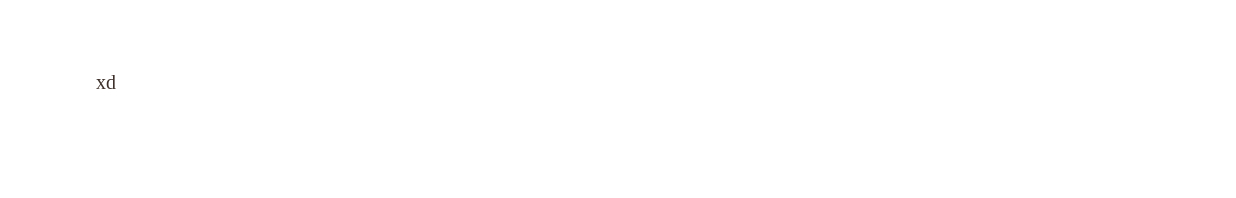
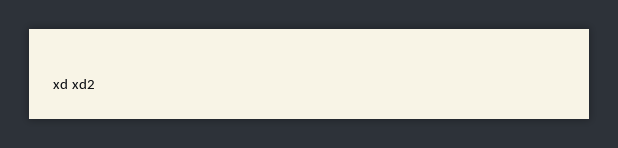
(116, 82) none -> [71,79,95,89] xd2

